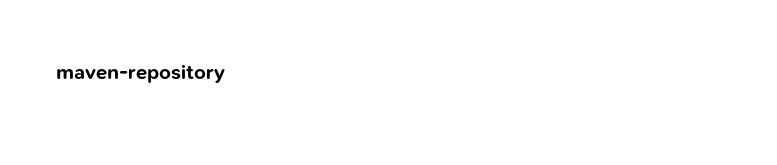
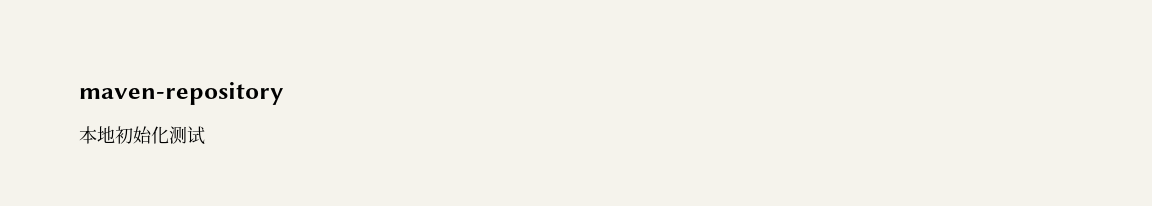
(225, 73) none -> [79,126,205,145] // 本地初始化测试

